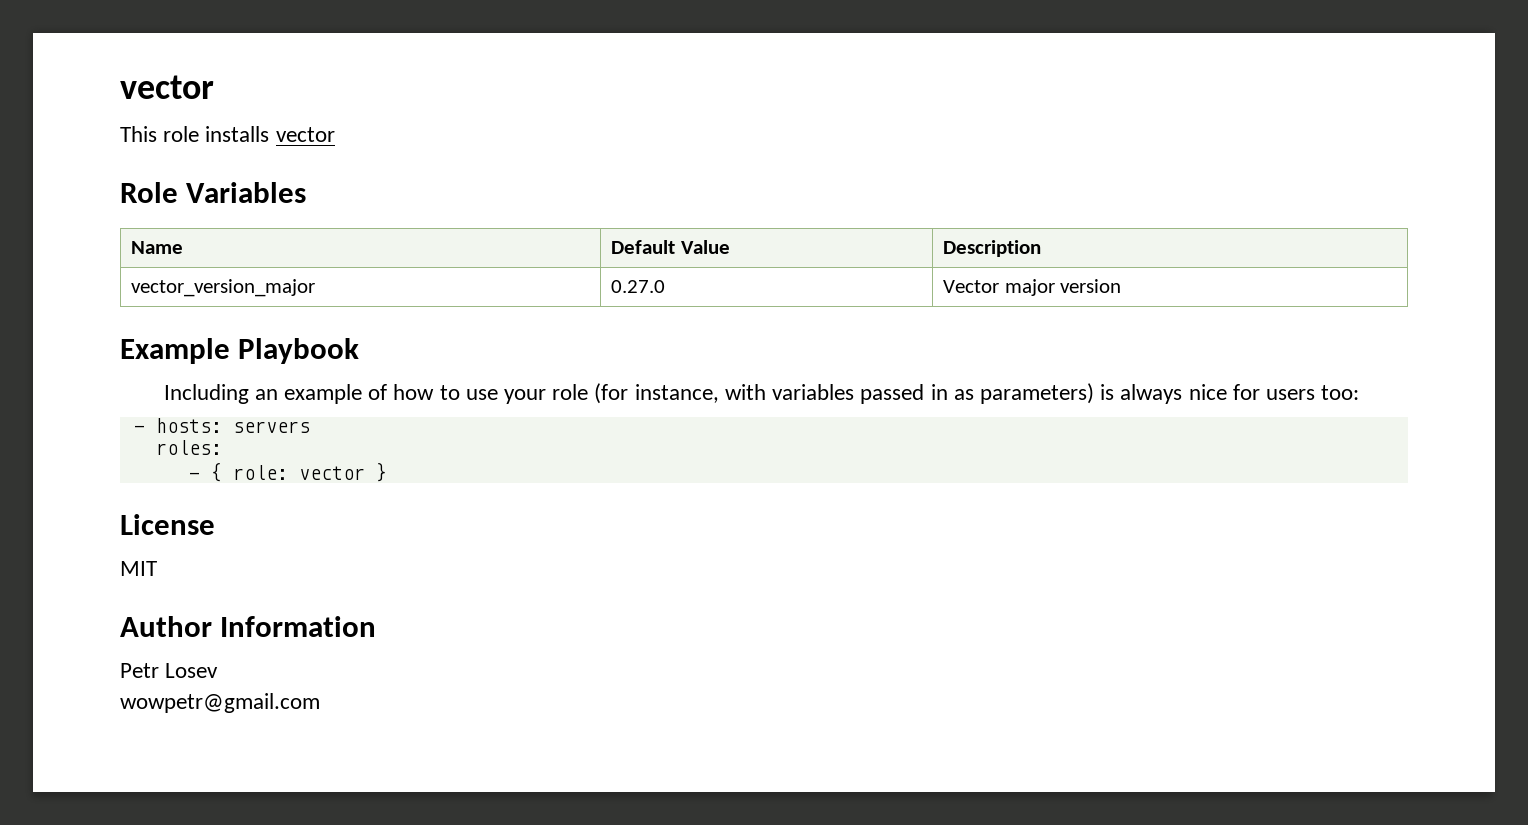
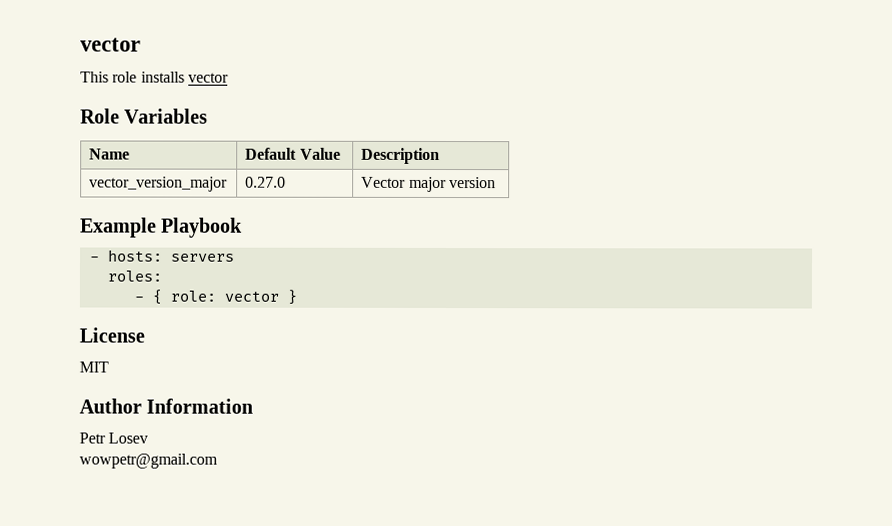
[163,383,1360,404] // Including an example of how to use your role (for instance, with variables passed in as parameters) is always nice for users too: -> (244, 227) none

